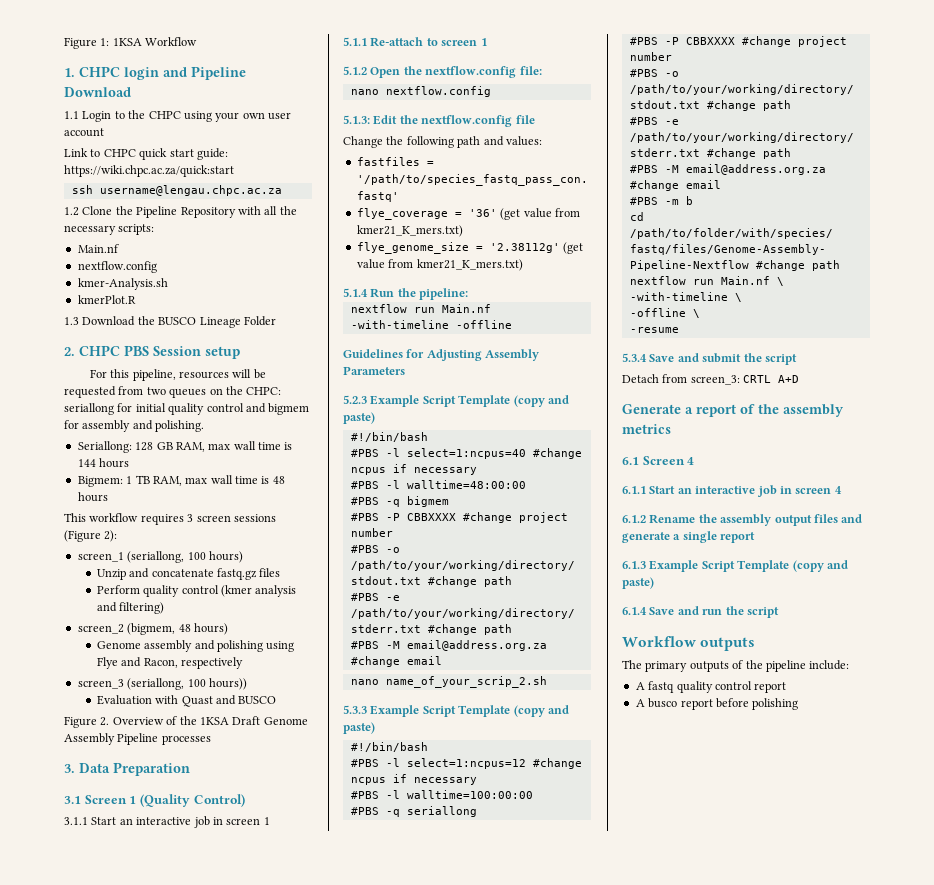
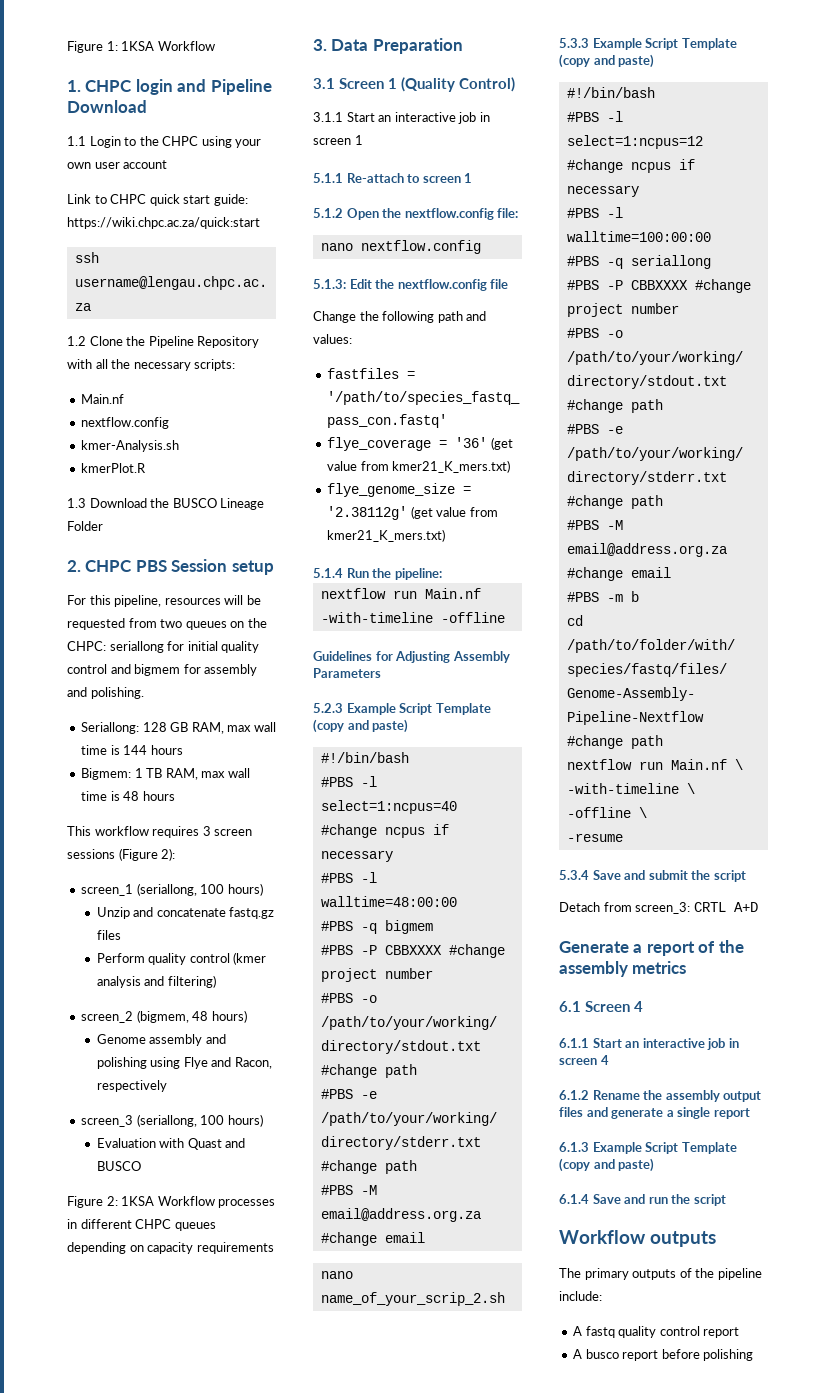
[208,678,247,690] hours)) -> [227,1114,263,1127] hours)
[100,716,308,726] [64,733,211,745] 2. Overview of the 1KSA Draft Genome Assembly Pipeline processes -> [106,1196,276,1208] [67,1219,216,1231] [67,1242,274,1254] 2: 1KSA Workflow processes in different CHPC queues depending on capacity requirements

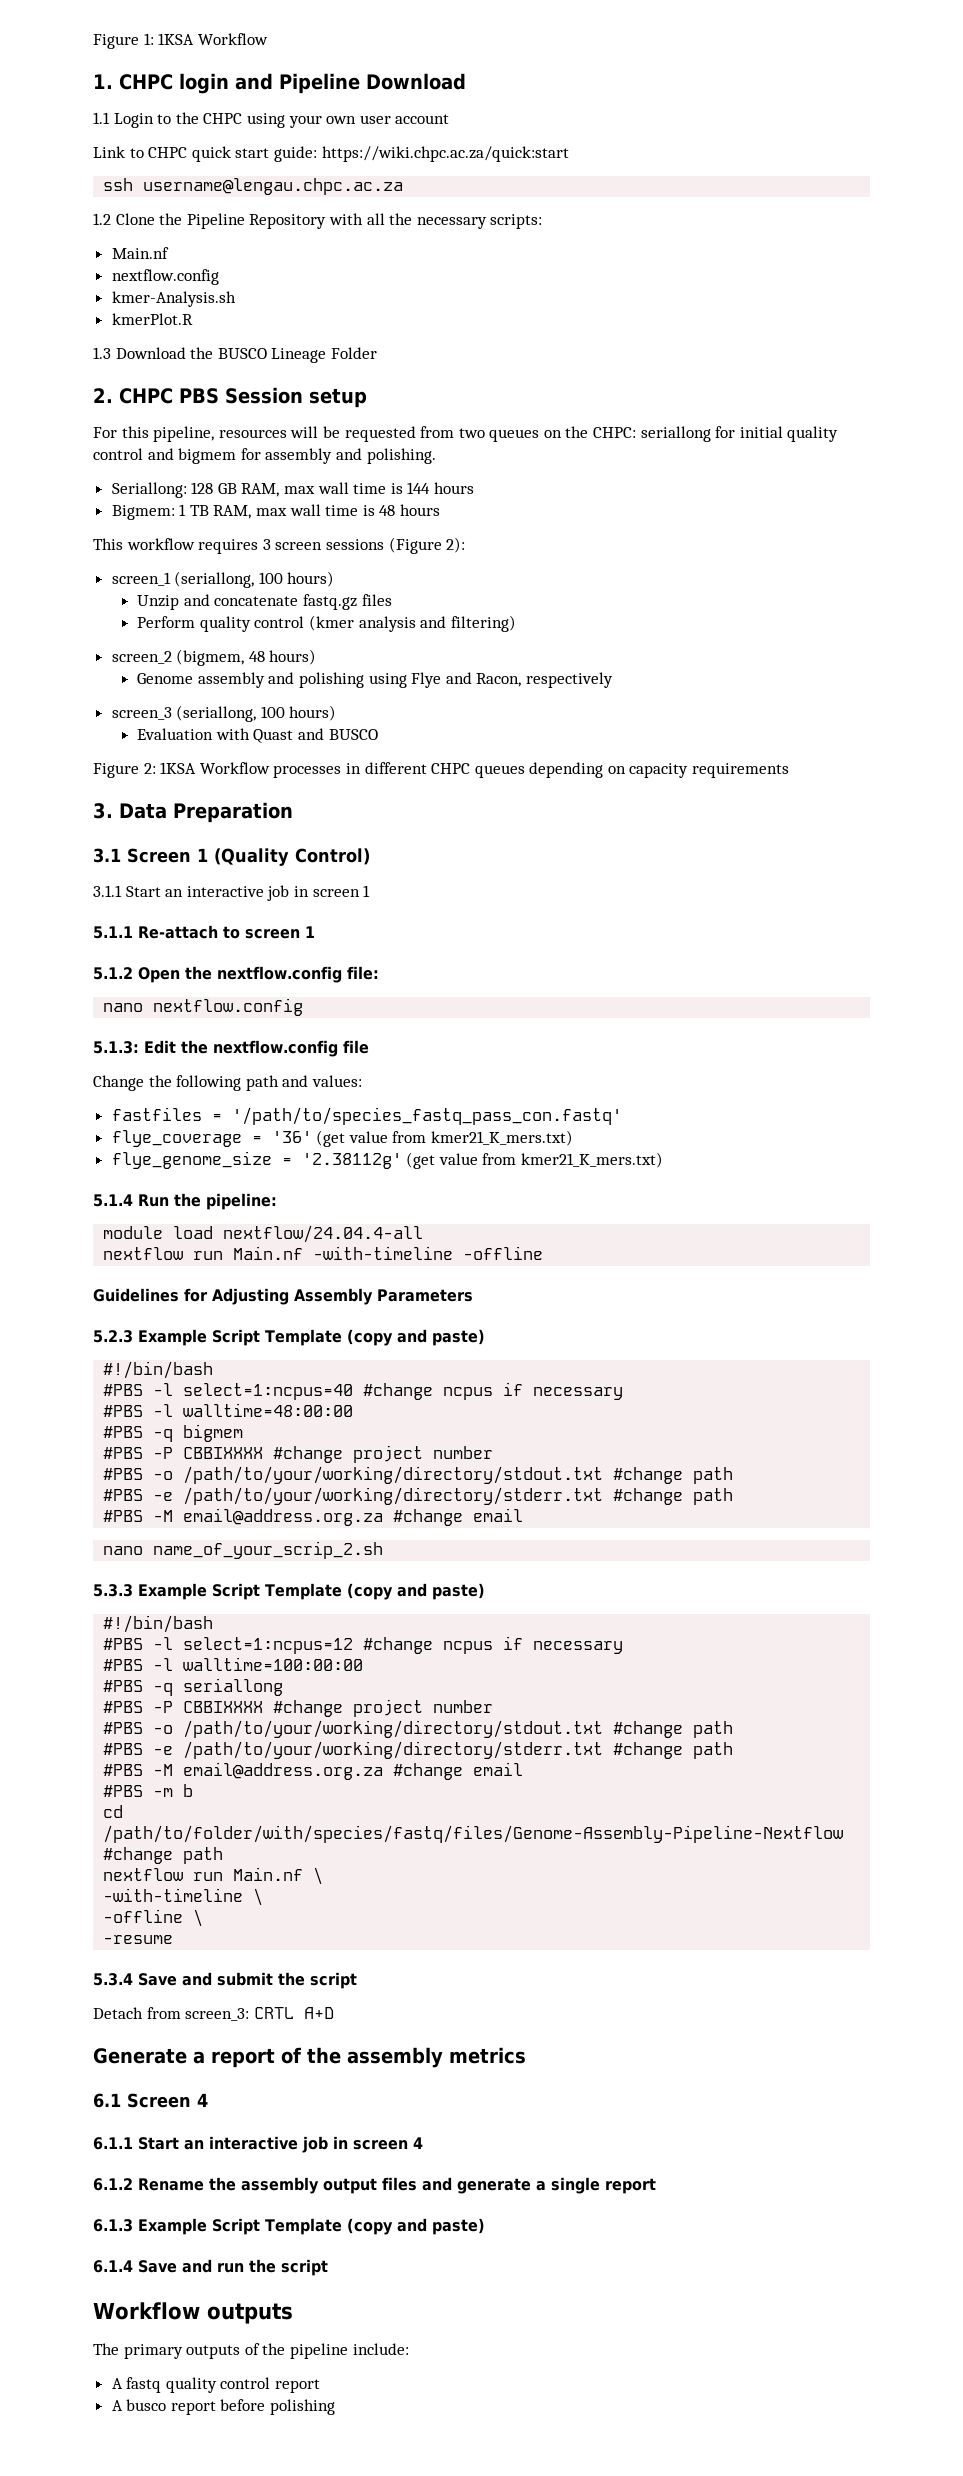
(442, 574) none -> [103,1225,424,1243] // module load nextflow/24.04.4-all
[384,945,442,955] CBBXXXX -> [183,1447,264,1459] CBBIXXXX
[630,280,688,290] CBBXXXX -> [183,1701,264,1713] CBBIXXXX

